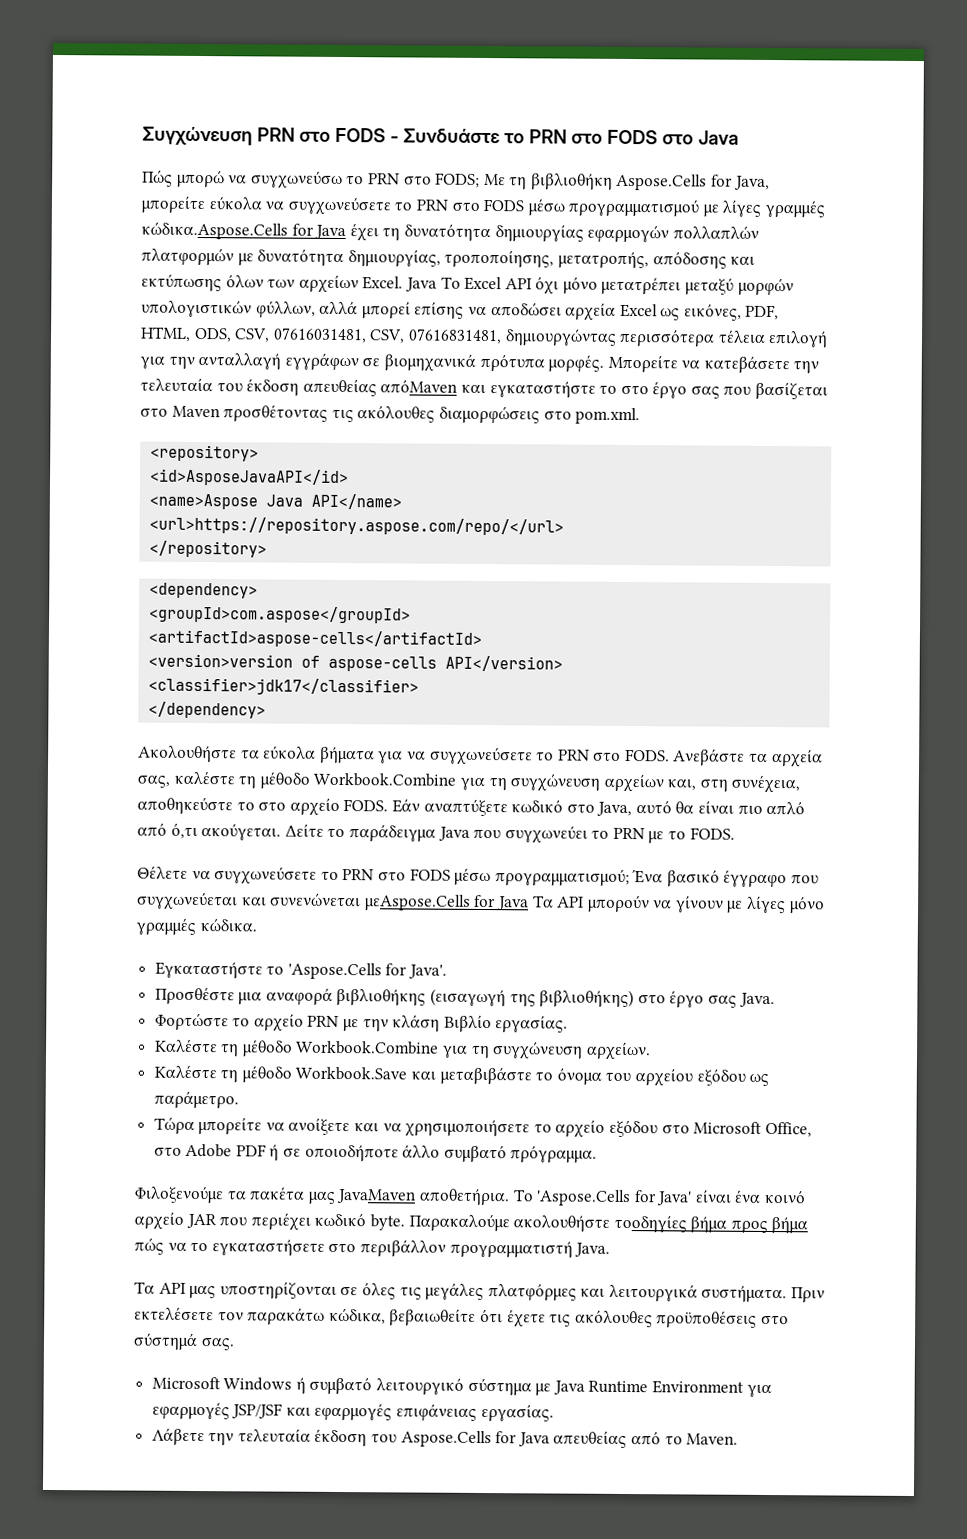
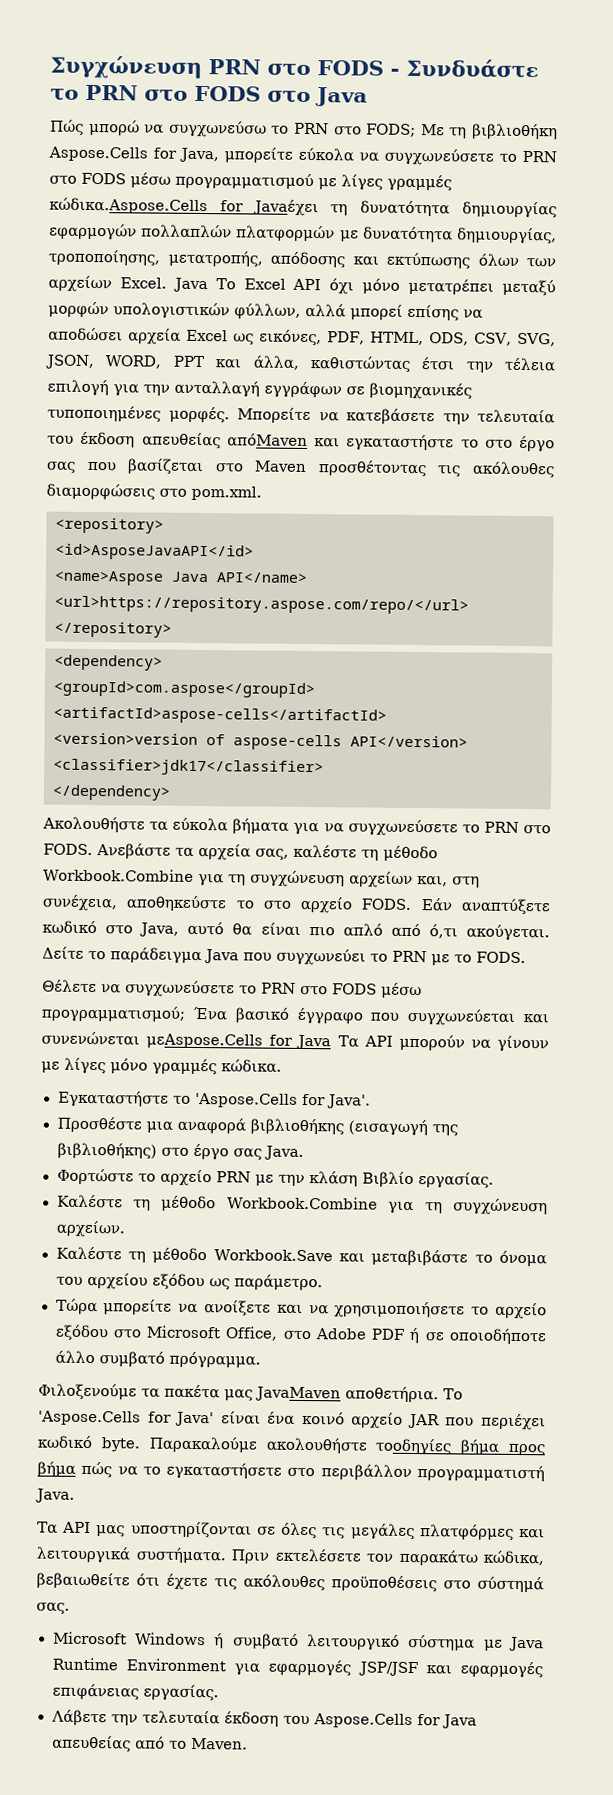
[314,223,379,242] Java έχει -> [252,199,319,217] Javaέχει
[272,327,716,347] 07616031481, CSV, 07616831481, δημιουργώντας περισσότερα -> [516,332,556,347] [45,354,493,373] SVG, JSON, WORD, PPT και άλλα, καθιστώντας έτσι την
[383,353,545,372] βιομηχανικά πρότυπα -> [369,382,472,400] [47,405,161,423] βιομηχανικές τυποποιημένες

